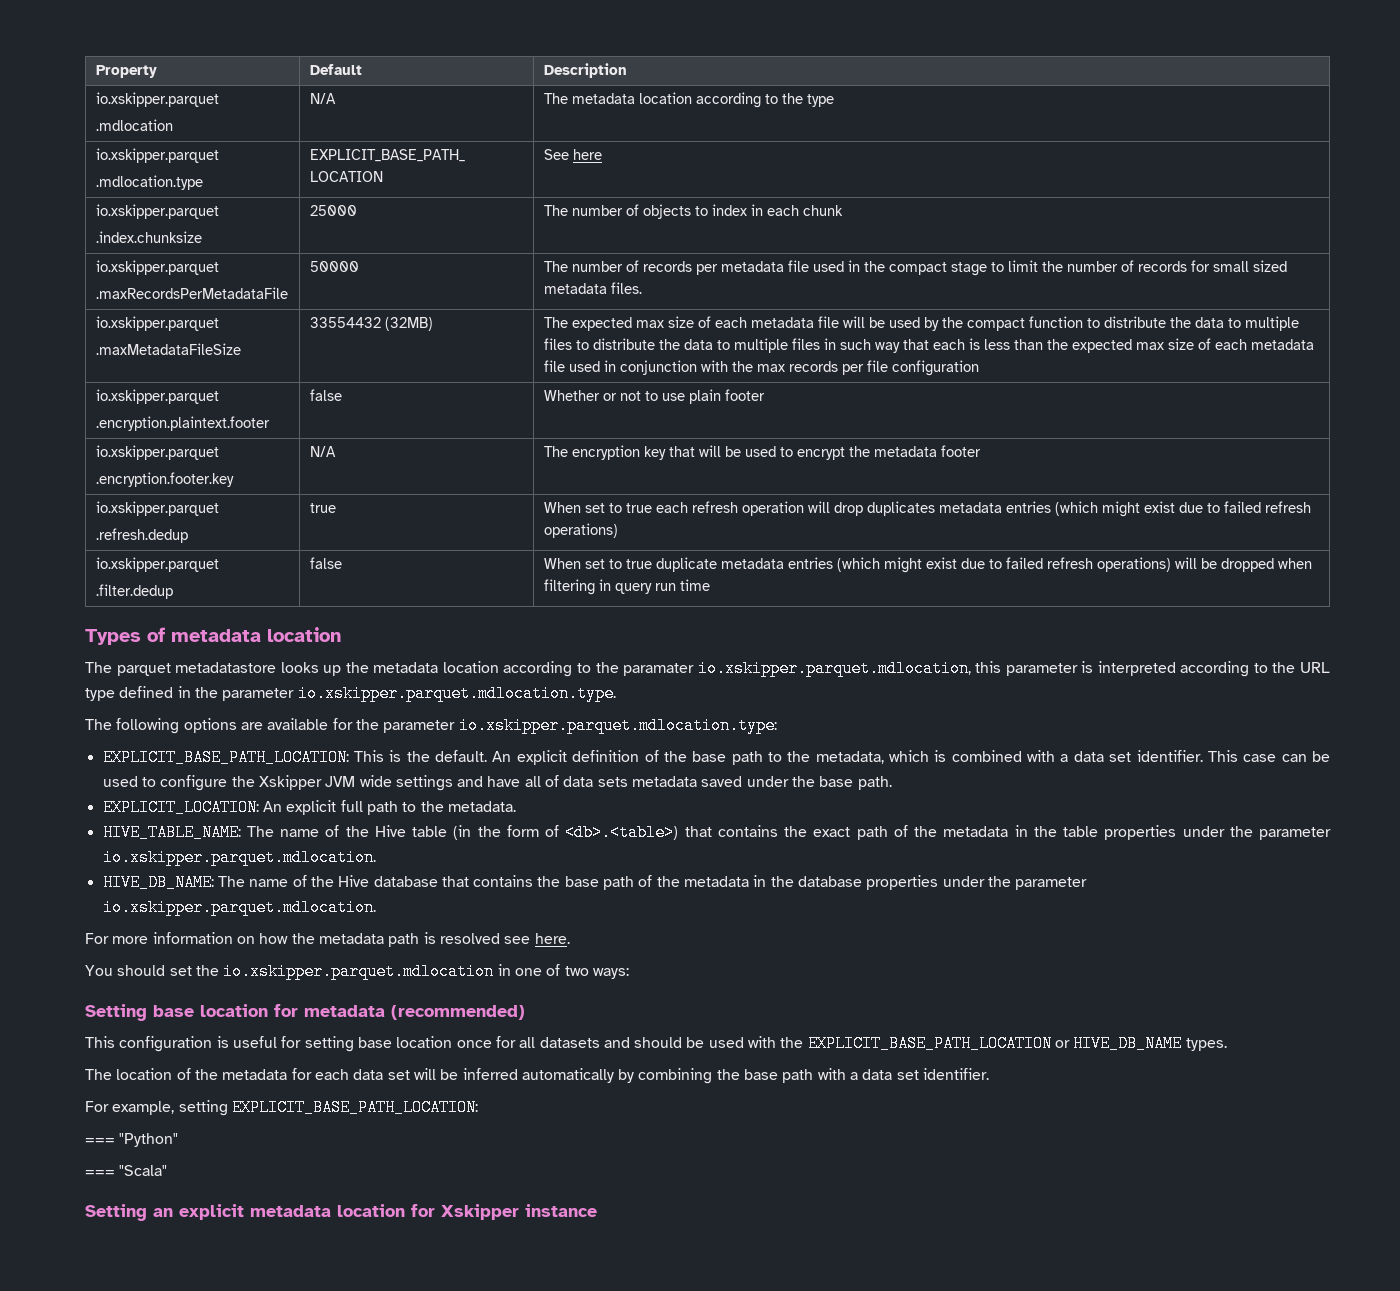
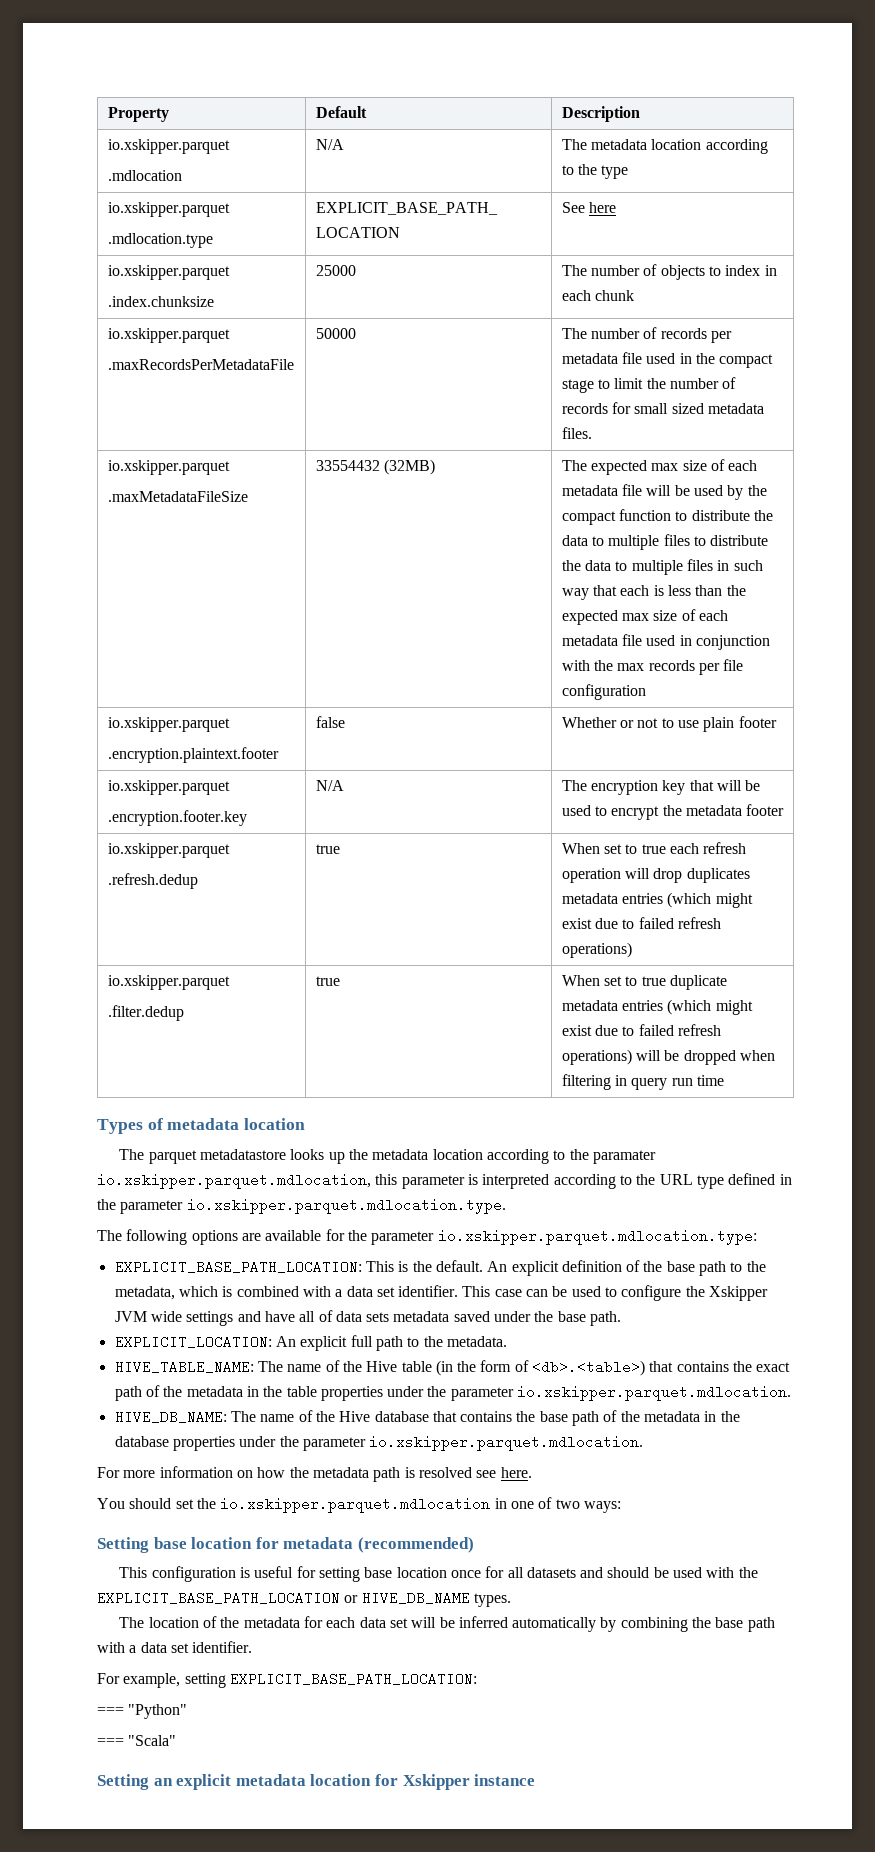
[309,557,342,569] false -> [315,976,340,986] true

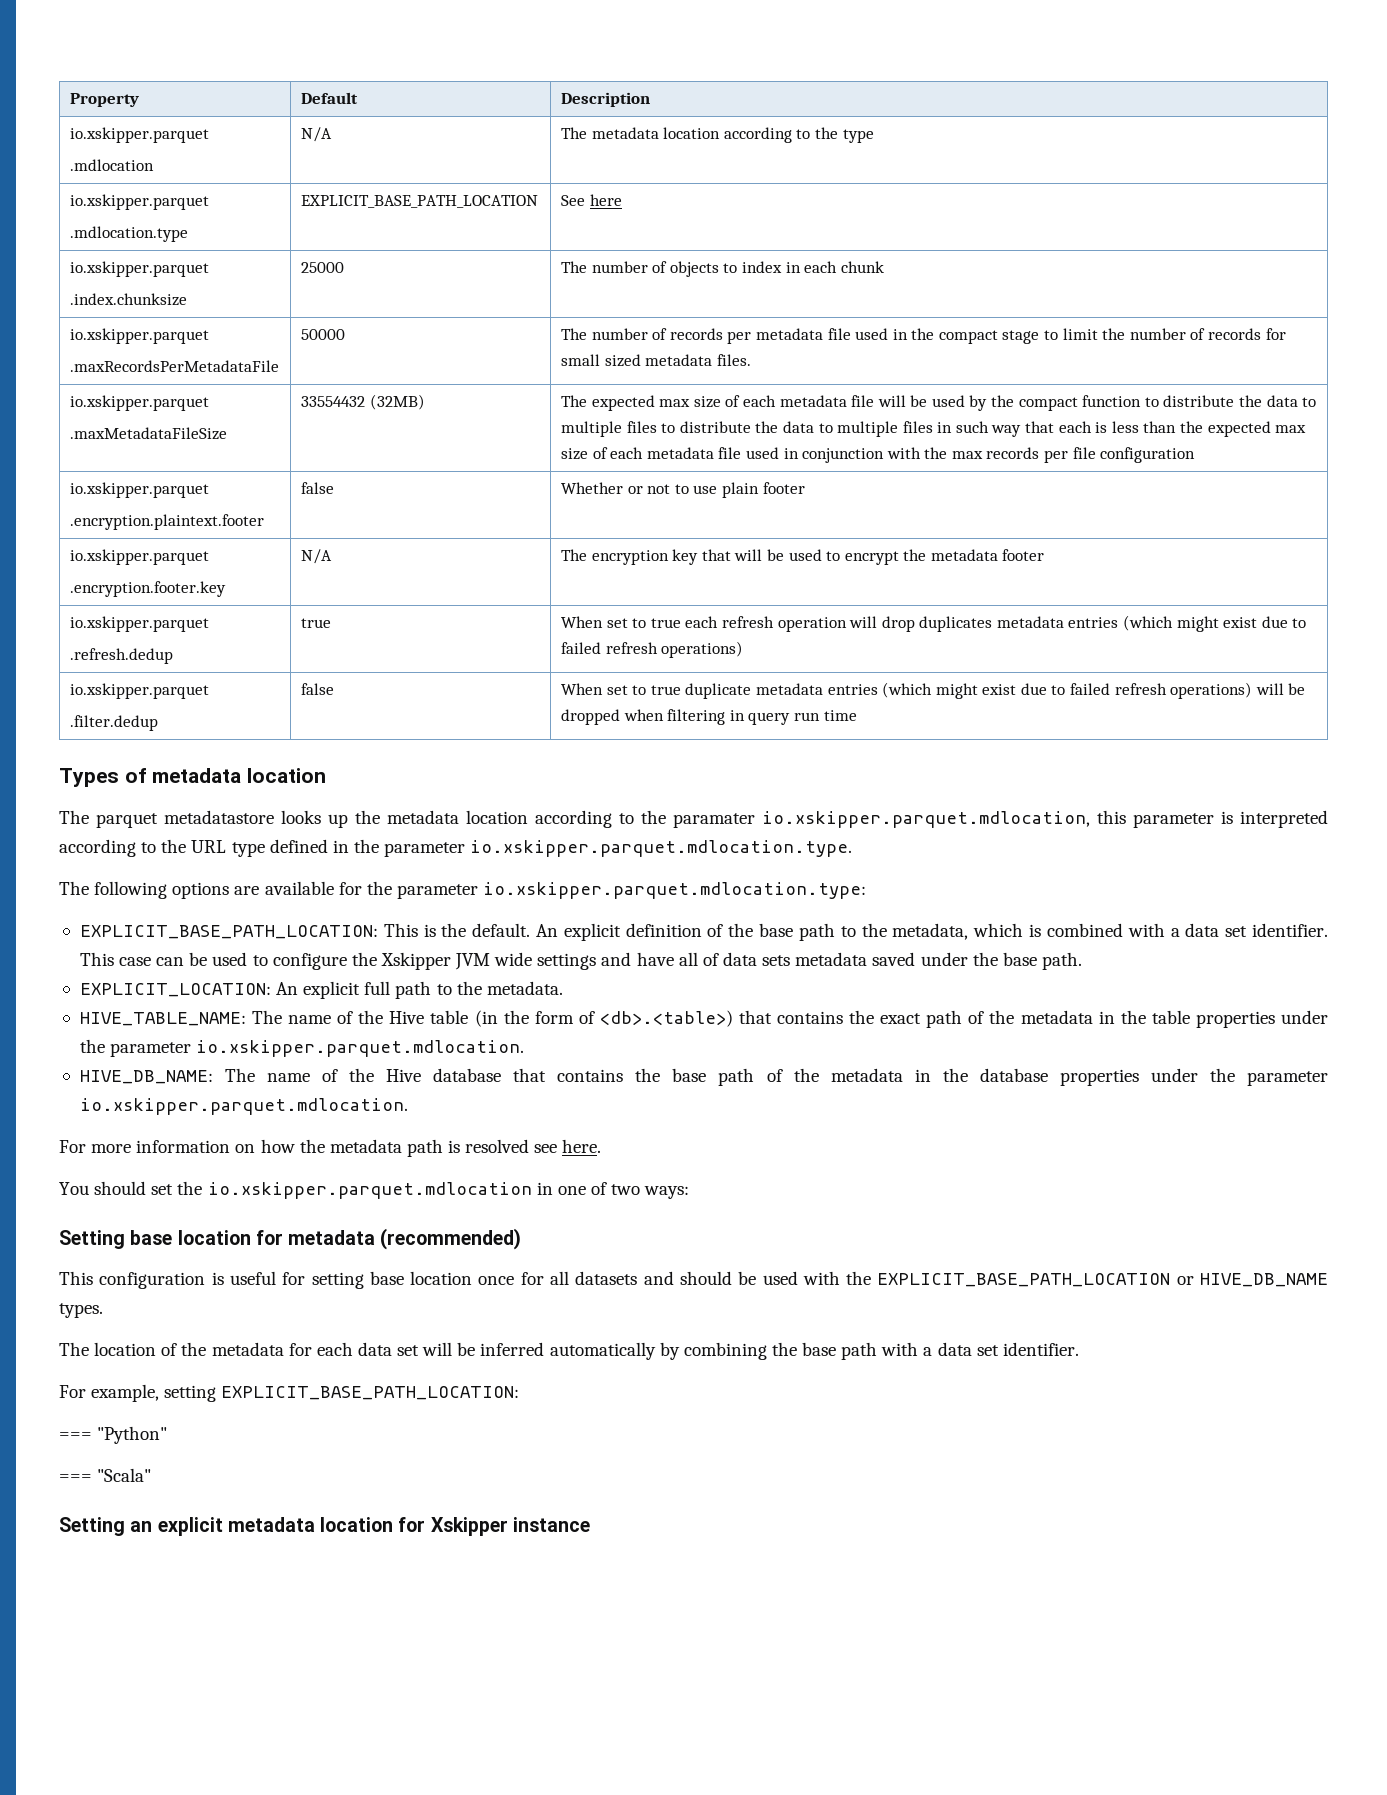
[315,976,340,986] true -> [300,683,334,695] false

